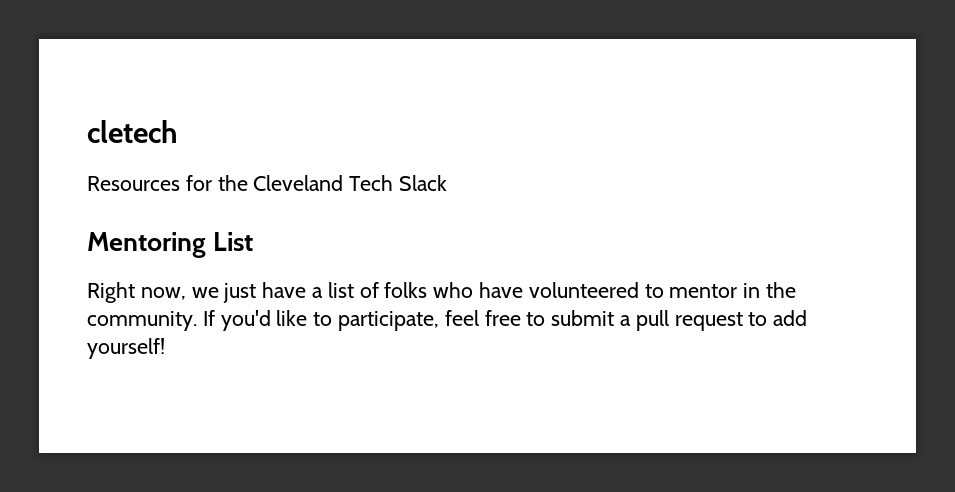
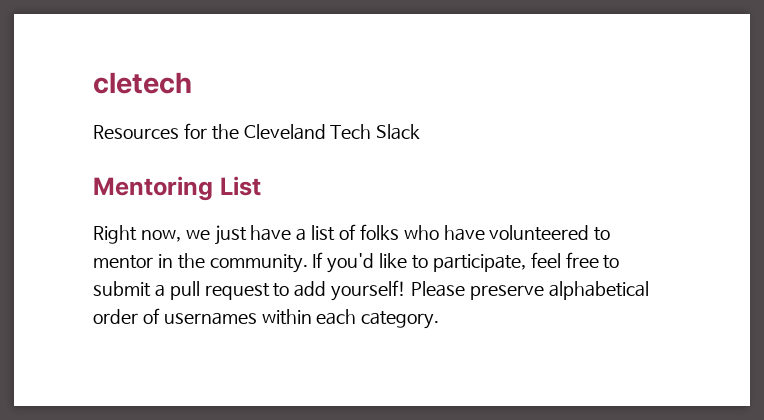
(165, 348) none -> [411,281,649,300] [93,308,440,329] Please preserve alphabetical order of usernames within each category.

